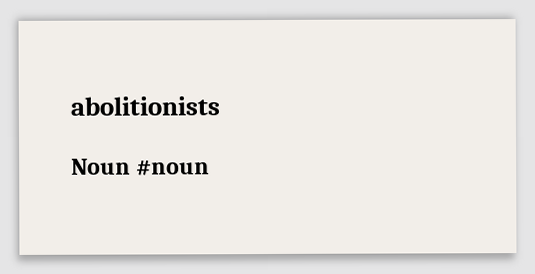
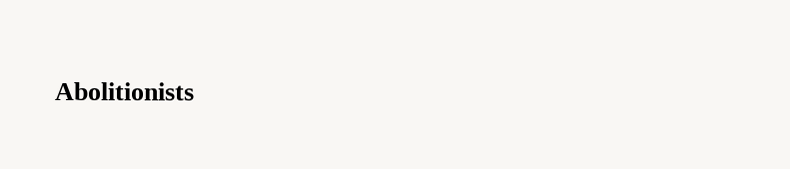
[70,96,220,116] [71,158,211,176] abolitionists // Noun #noun -> [54,82,195,101] Abolitionists

